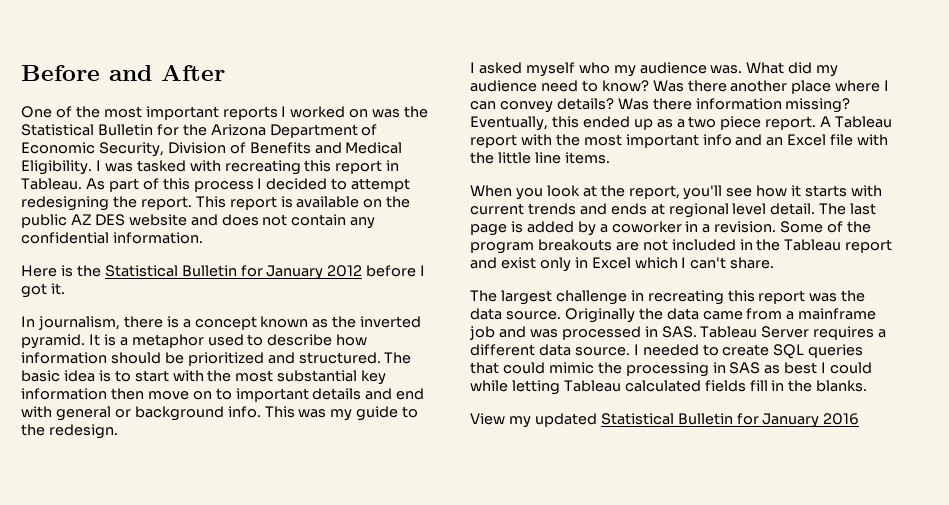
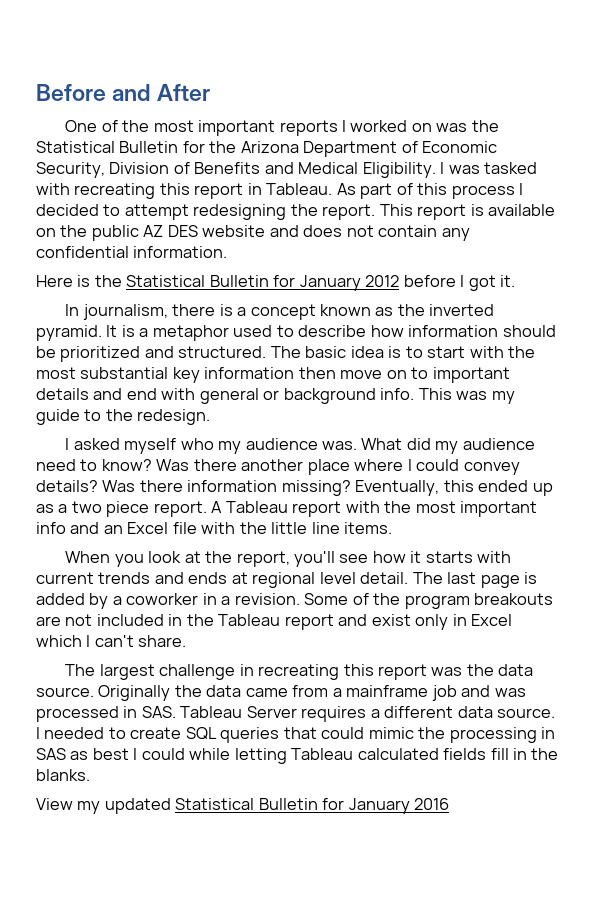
[470,101,496,110] can -> [416,459,460,471] could

